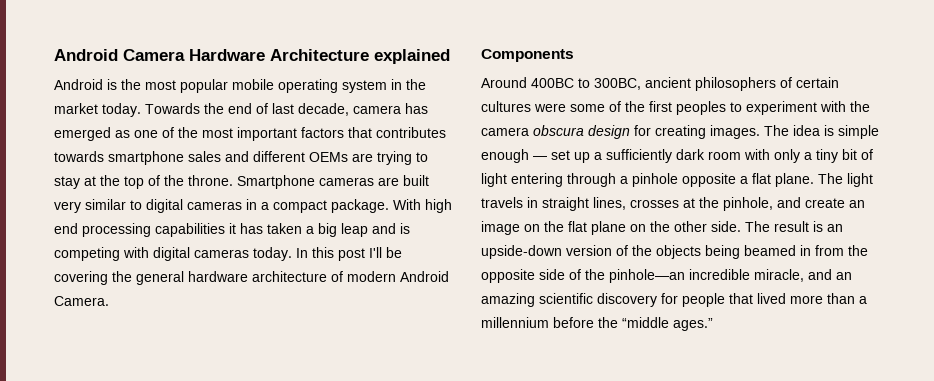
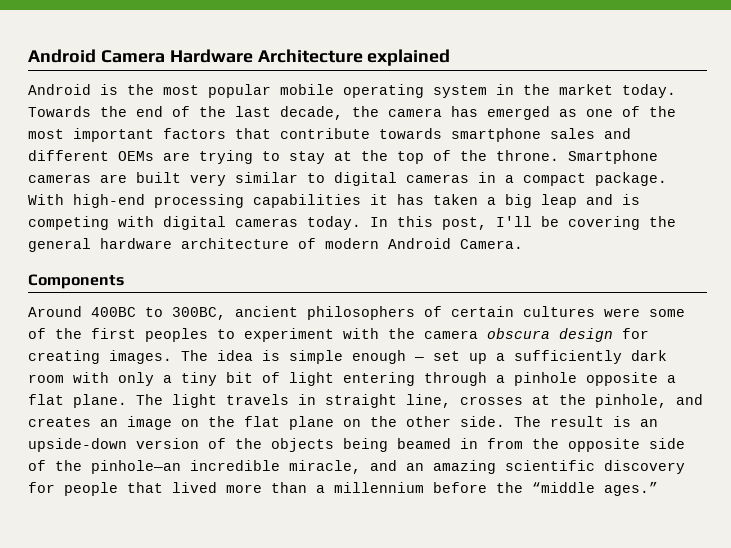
(268, 108) none -> [199,106,226,117] the
(349, 109) none -> [352,106,379,117] the
[376,127,446,138] contributes -> [280,128,370,139] contribute
[425,199,452,213] [54,223,78,234] high end -> [73,194,145,208] high-end
[338,248,365,261] post -> [442,217,487,230] post,
[593,197,626,210] lines, -> [406,394,451,408] line,
[805,198,845,208] create -> [28,417,91,427] creates

